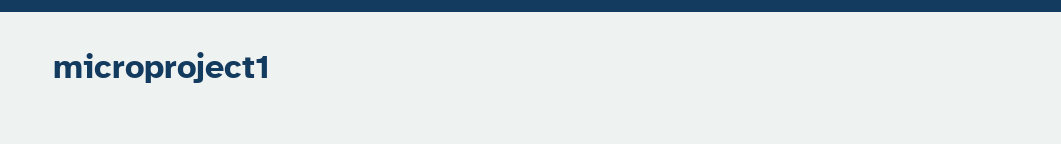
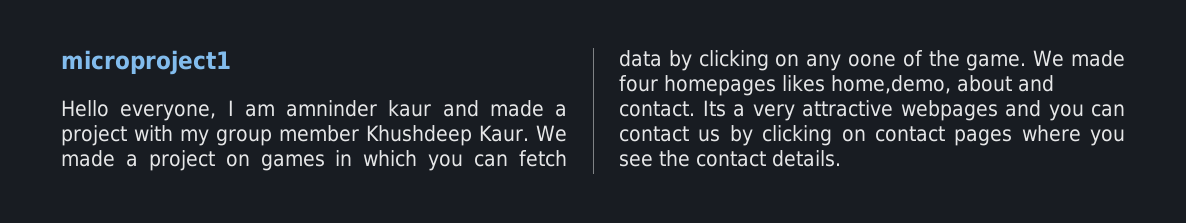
(270, 67) none -> [61,100,567,121] [61,125,568,146] [61,150,568,171] [619,50,1125,71] [619,75,1054,96] [619,100,1125,121] [619,125,1125,146] [619,150,841,167] // Hello everyone, I am amninder kaur and made a project with my group member Khushdeep Kaur. We made a project on games in which you can fetch data by clicking on any oone of the game. We made four homepages likes home,demo, about and contact. Its a very attractive webpages and you can contact us by clicking on contact pages where you see the contact details.

